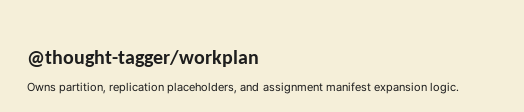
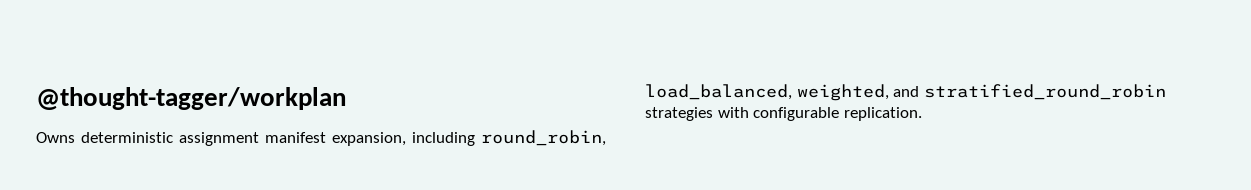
[59,82,459,94] partition, replication placeholders, and assignment manifest expansion logic. -> [81,130,606,146] [645,84,1166,101] [645,107,922,121] deterministic assignment manifest expansion, including round_robin, load_balanced, weighted, and stratified_round_robin strategies with configurable replication.

